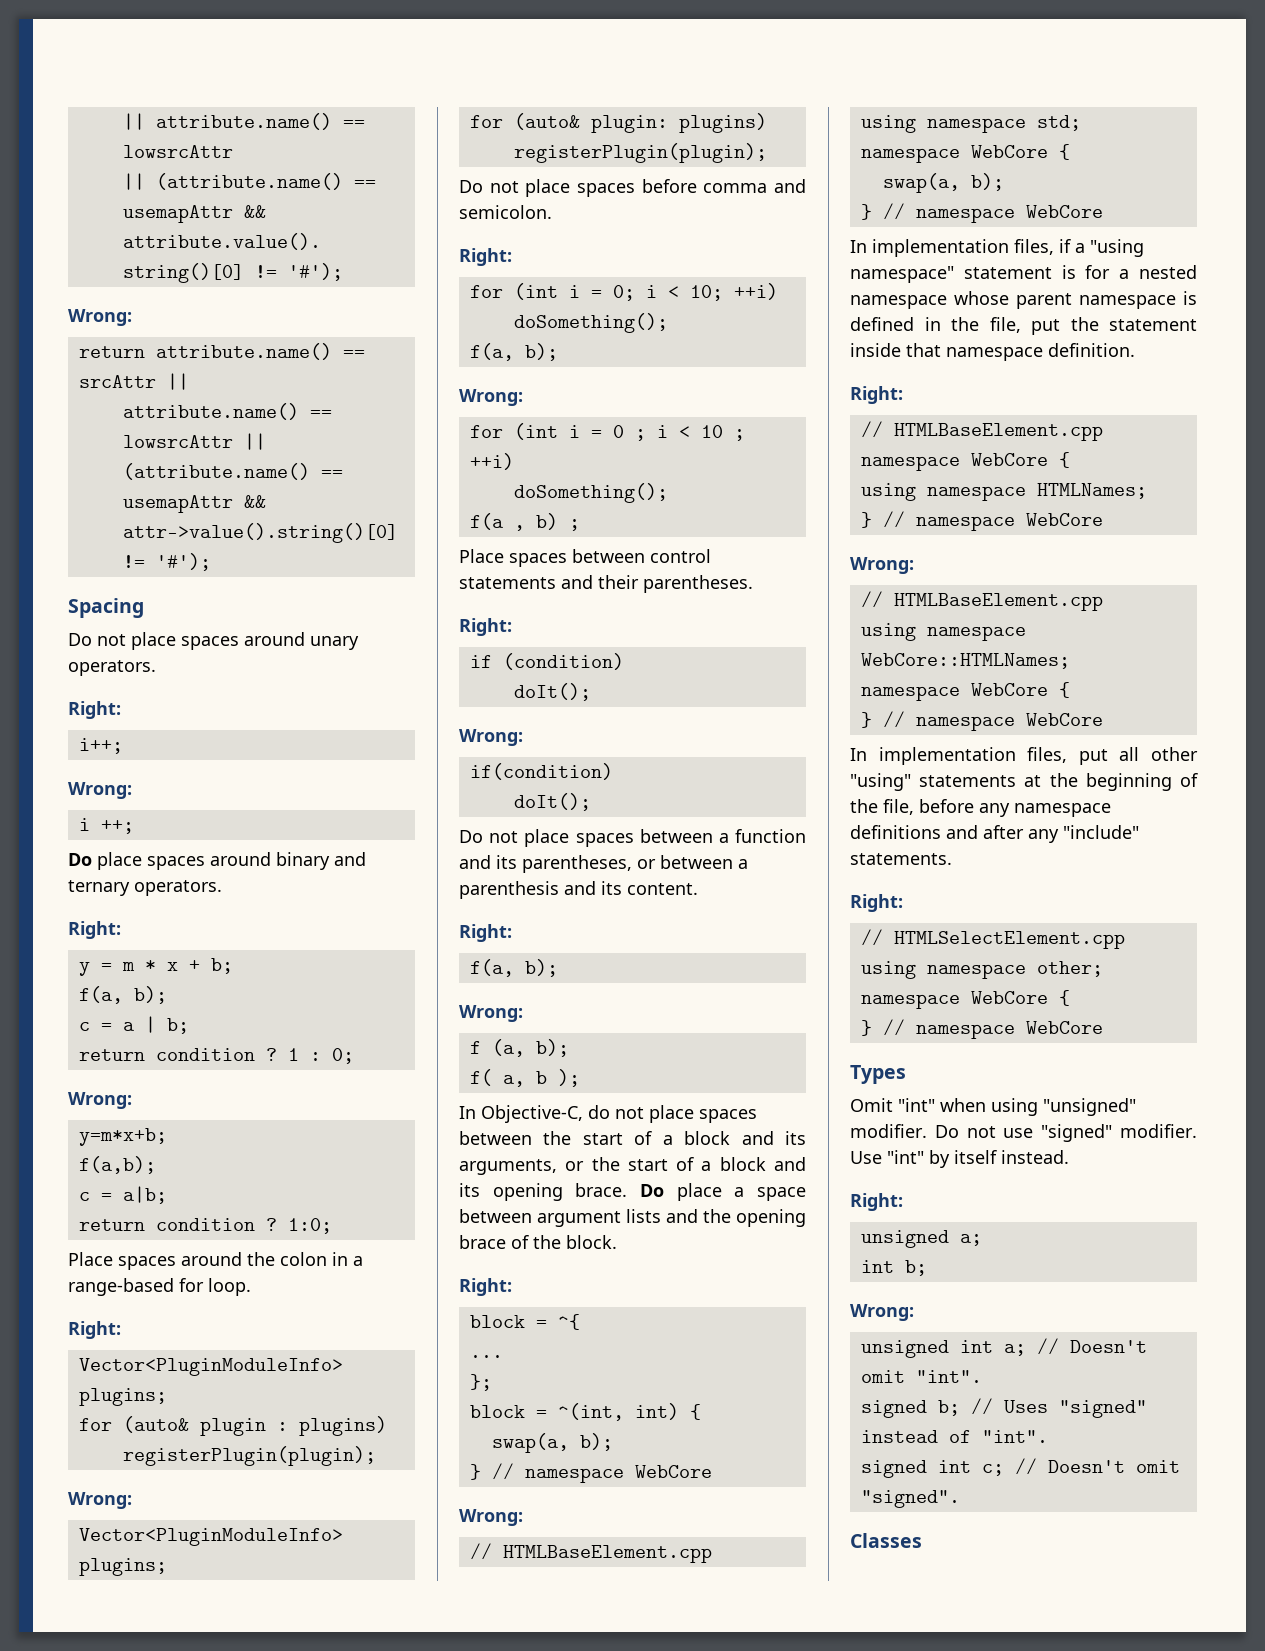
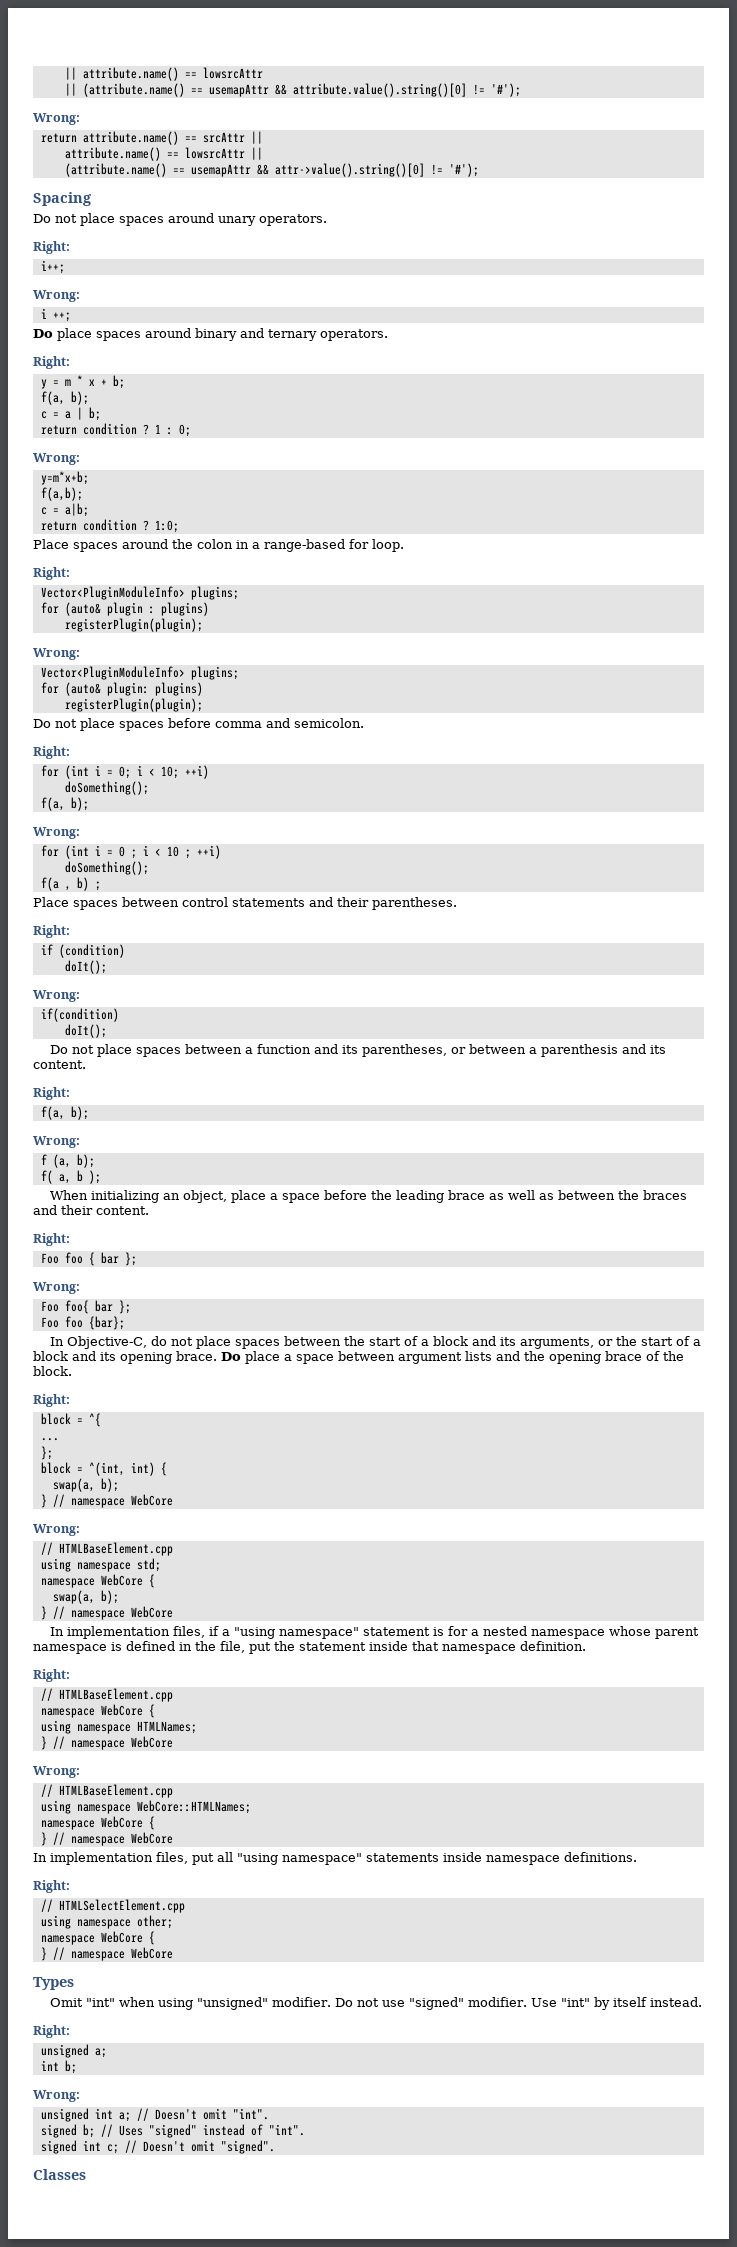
(580, 1078) none -> [50,1190,688,1203] [33,1205,149,1215] [33,1233,70,1246] [40,1252,137,1266] [33,1282,80,1294] [40,1300,131,1314] [40,1316,125,1330] // When initializing an object, place a space before the leading brace as well as between the braces and their content. // Right: // Foo foo { bar }; // Wrong: // Foo foo{ bar }; // Foo foo {bar};
[1151,747,1198,761] [850,773,1198,791] [850,799,1111,817] [850,825,1139,843] [850,853,952,865] other "using" statements at the beginning of the file, before any namespace definitions and after any "include" statements. -> [237,1852,637,1865] "using namespace" statements inside namespace definitions.

